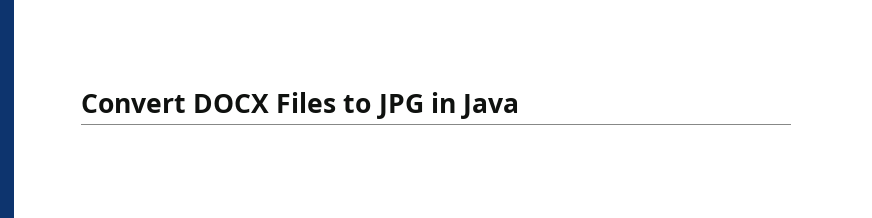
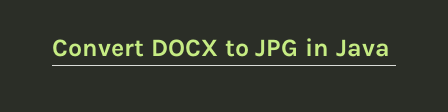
[276,92,337,113] Files -> (218, 48) none

